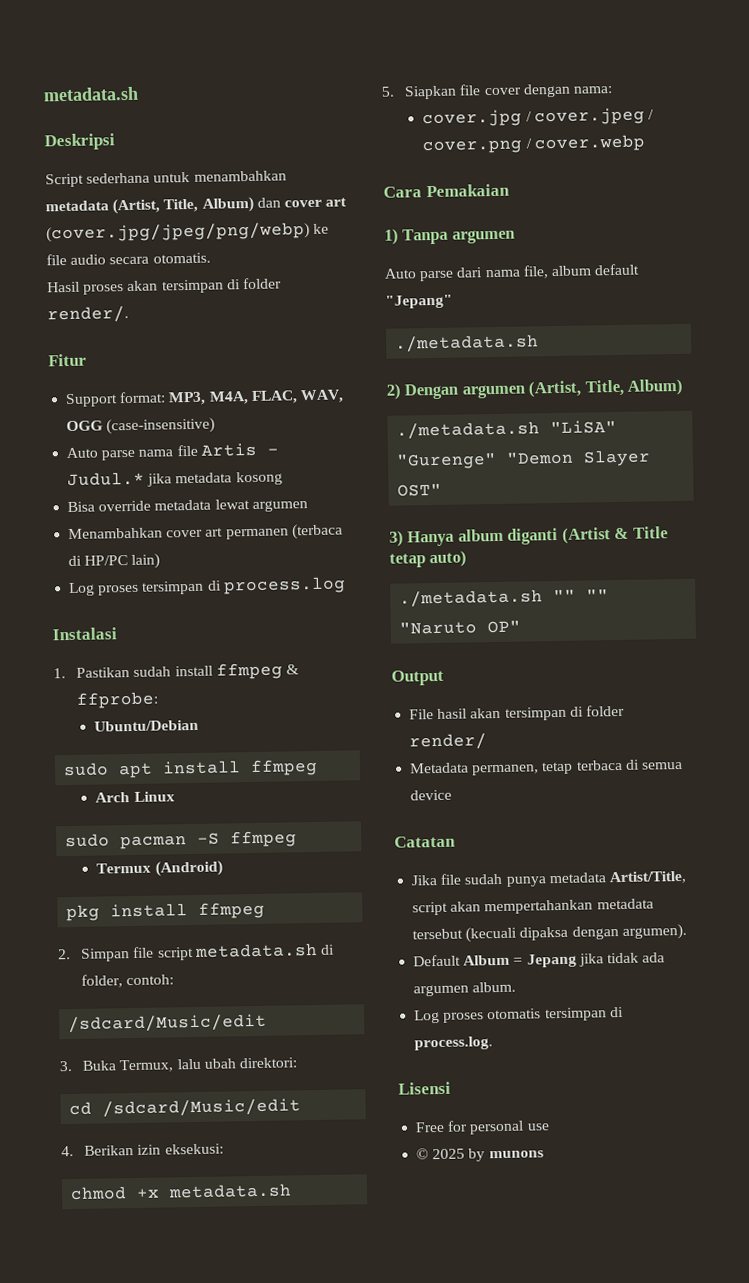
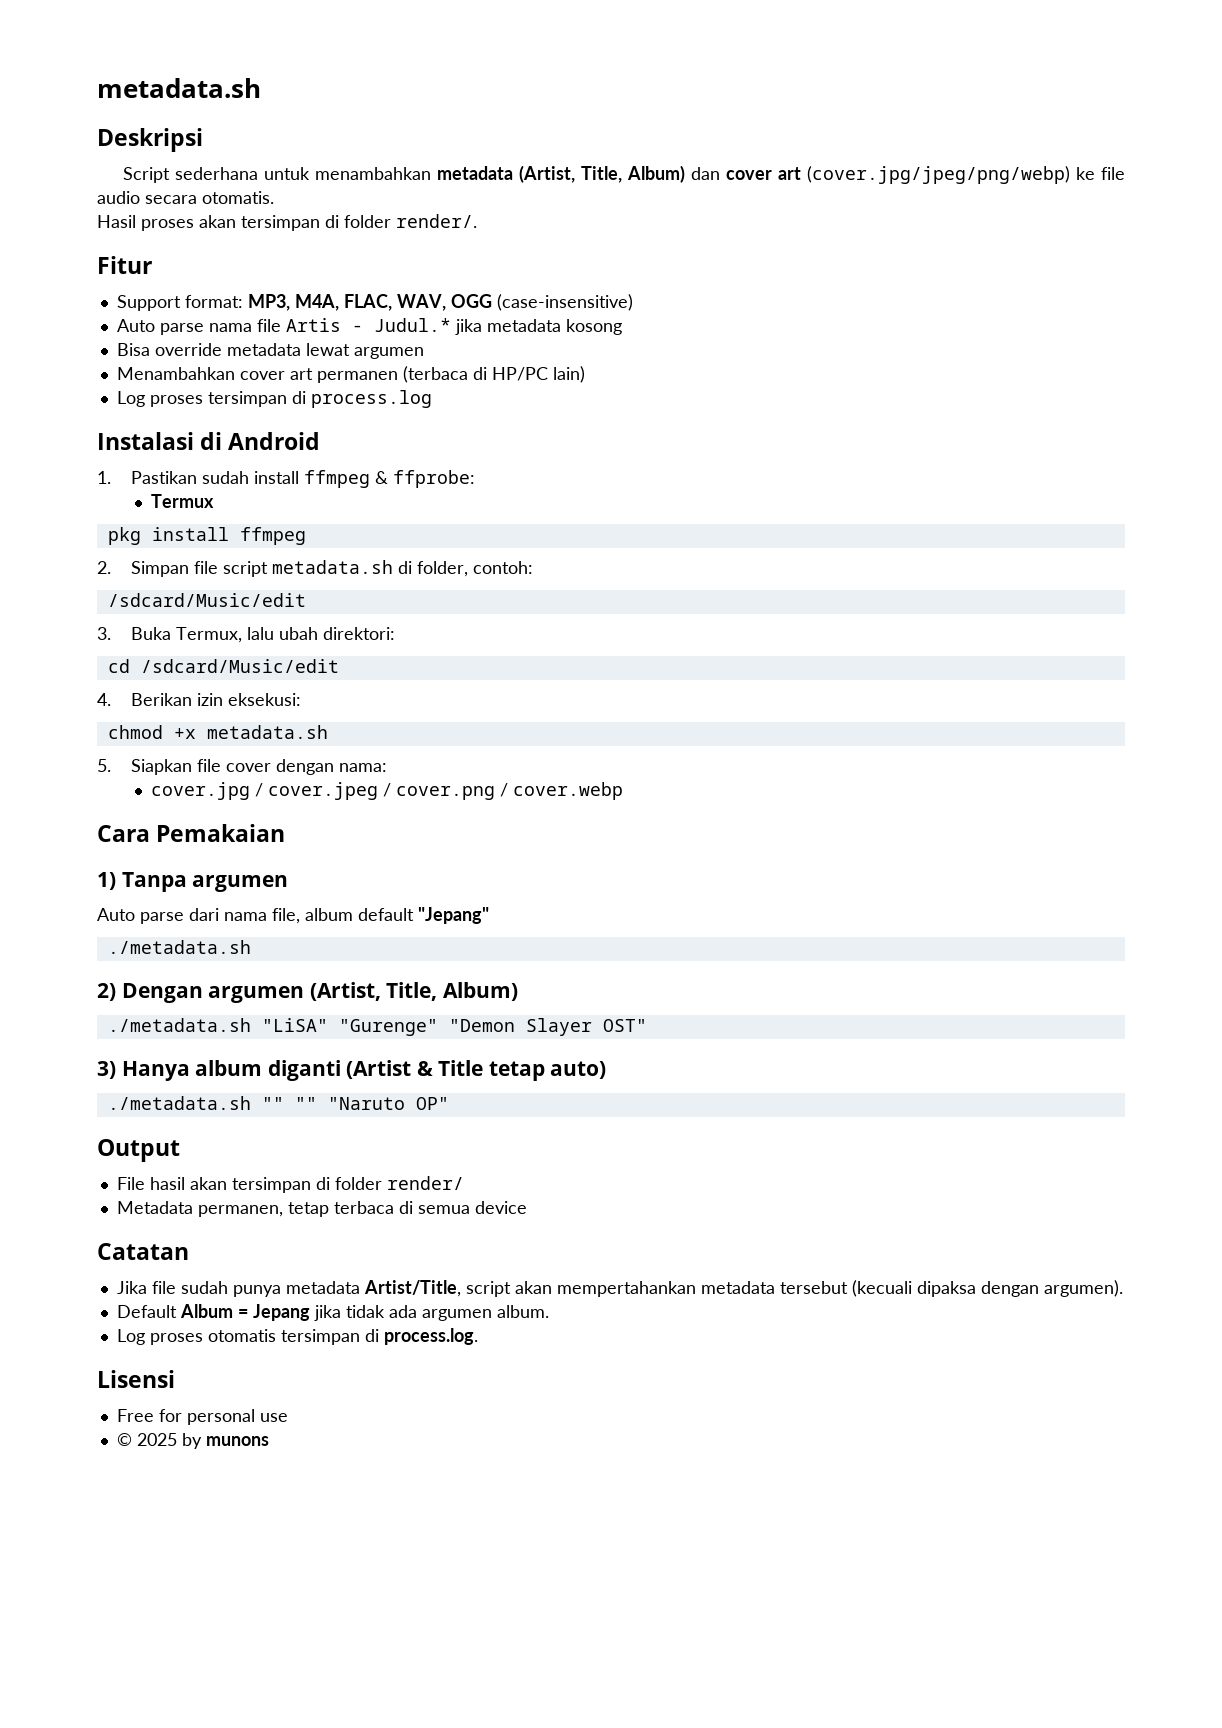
(117, 634) none -> [200,432,321,450] di Android
[94,719,200,732] [63,758,319,779] [95,791,175,803] [65,830,298,850] // Ubuntu/Debian // sudo apt install ffmpeg // Arch Linux // sudo pacman -S ffmpeg -> (476, 479) none
[154,860,223,877] (Android) -> (215, 501) none

